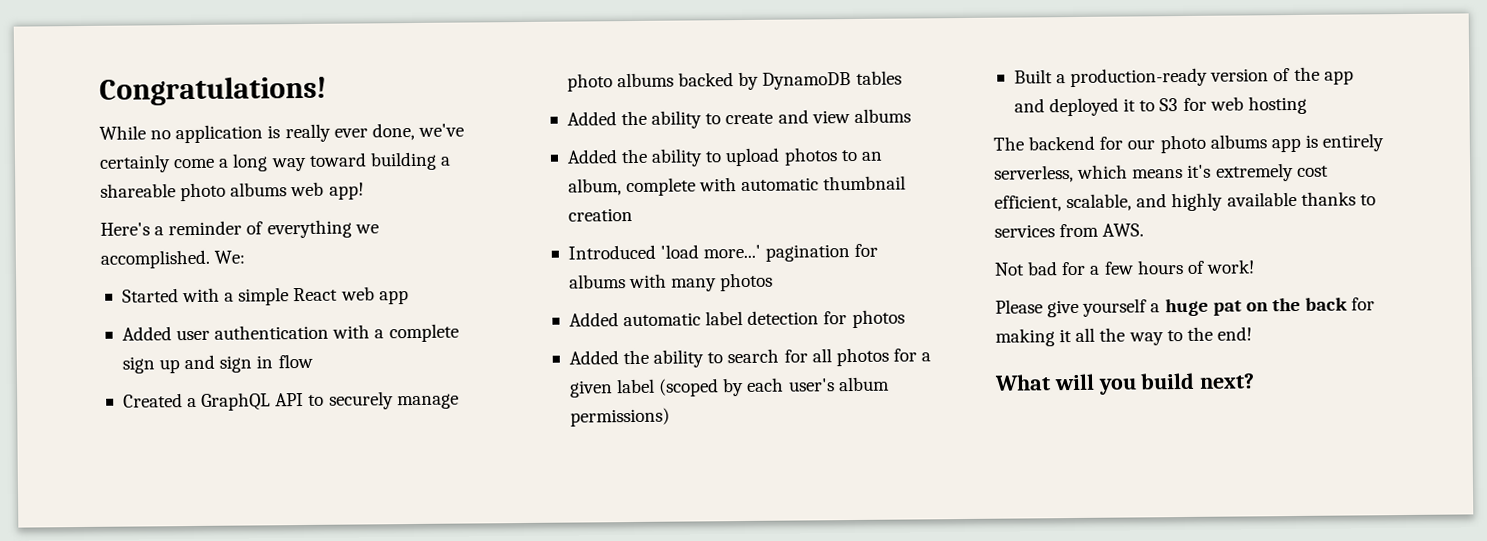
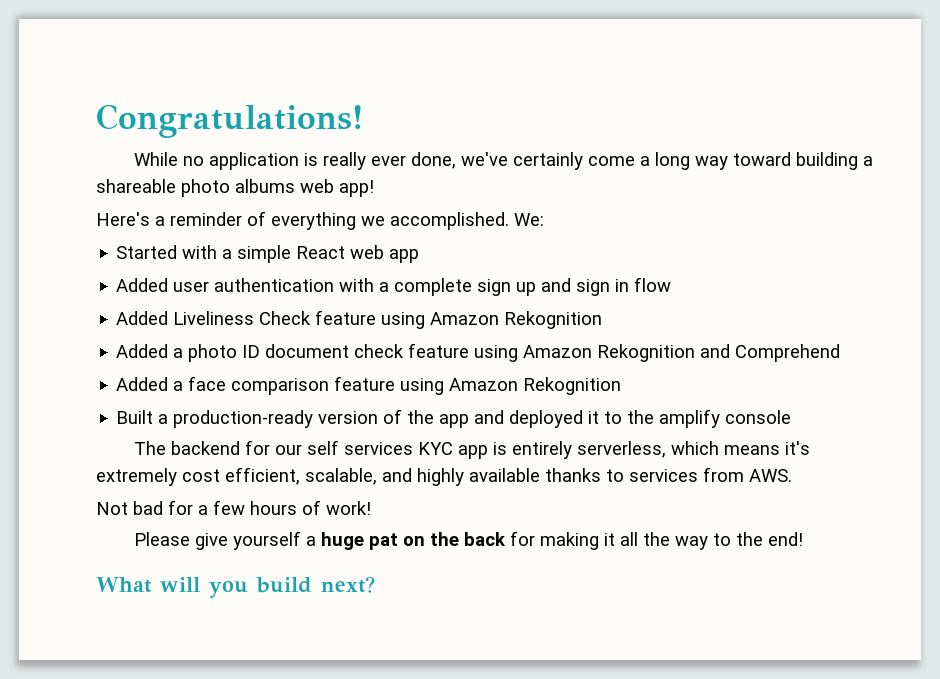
[122,391,459,411] [566,70,902,92] [566,108,911,129] [566,147,883,167] [567,175,907,197] [567,208,633,222] [567,243,879,262] [568,272,774,292] [568,309,905,329] [568,347,932,368] [568,376,890,398] [569,407,670,427] Created a GraphQL API to securely manage photo albums backed by DynamoDB tables // Added the ability to create and view albums // Added the ability to upload photos to an album, complete with automatic thumbnail creation // Introduced 'load more...' pagination for albums with many photos // Added automatic label detection for photos // Added the ability to search for all photos for a given label (scoped by each user's album permissions) -> [116,310,603,329] [116,343,841,362] [116,376,622,395] Added Liveliness Check feature using Amazon Rekognition // Added a photo ID document check feature using Amazon Rekognition and Comprehend // Added a face comparison feature using Amazon Rekognition
[1159,95,1307,115] S3 for web hosting -> [627,409,792,428] the amplify console
[1159,134,1267,154] photo albums -> [307,440,454,455] self services KYC

